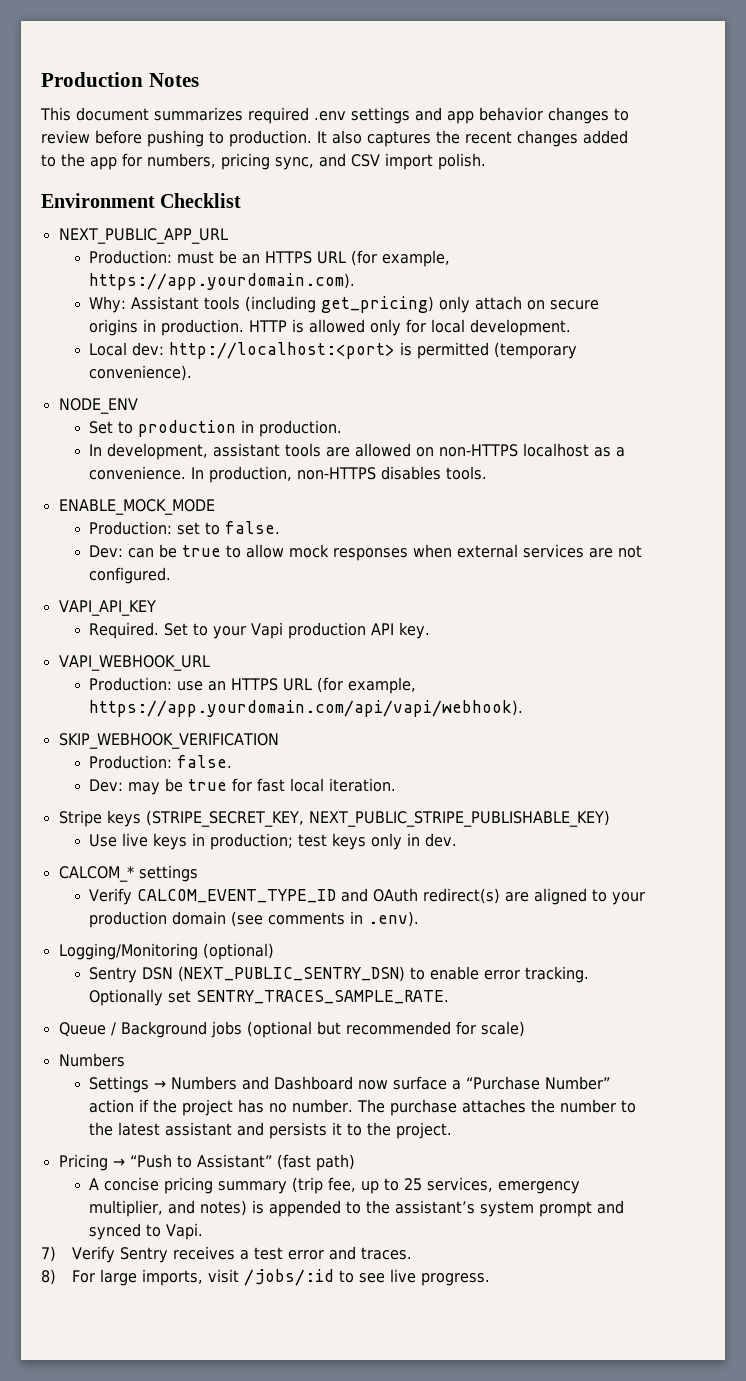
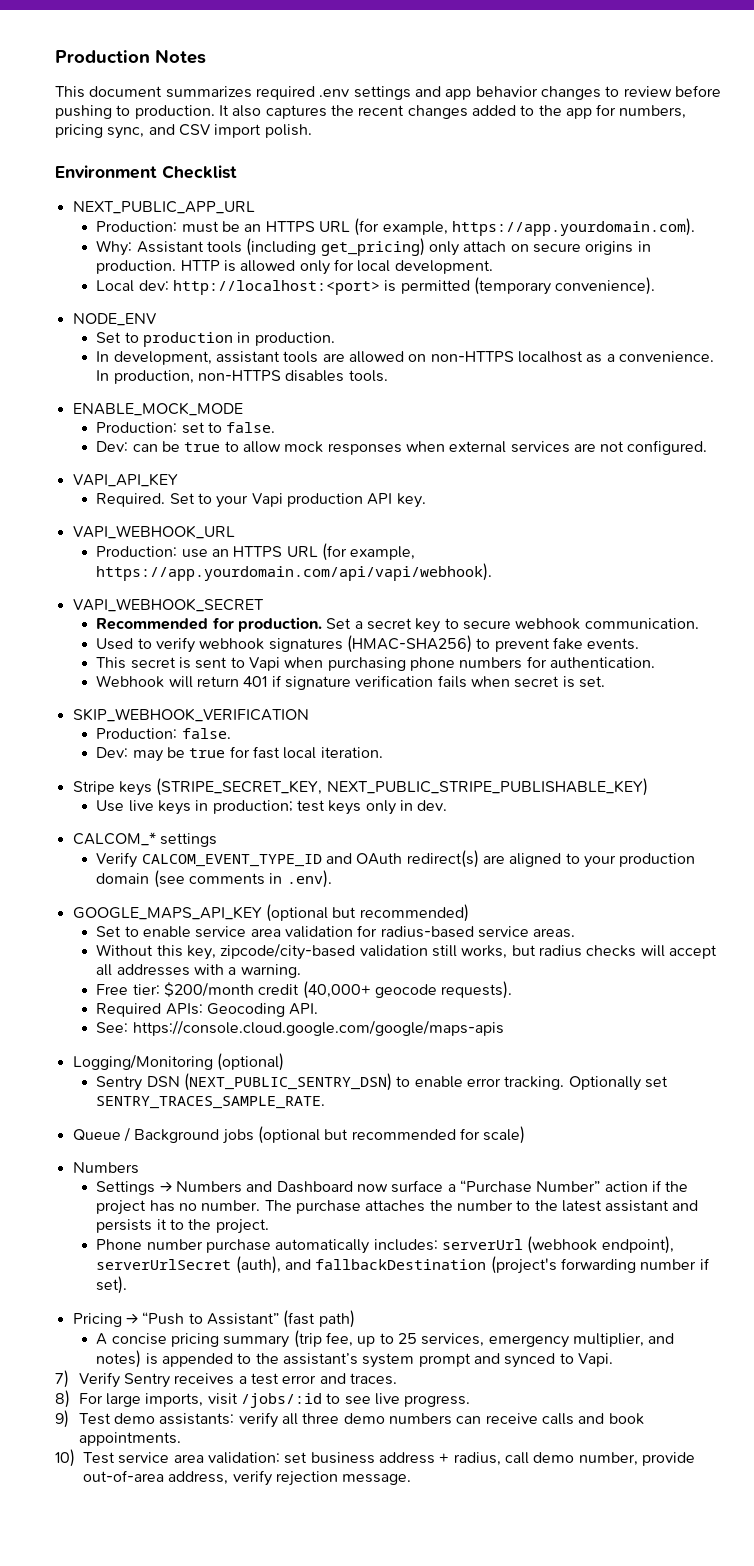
(524, 708) none -> [72,598,264,612] [96,617,699,633] [96,635,640,653] [96,656,655,671] [96,675,605,690] // VAPI_WEBHOOK_SECRET // Recommended for production. Set a secret key to secure webhook communication. // Used to verify webhook signatures (HMAC-SHA256) to prevent fake events. // This secret is sent to Vapi when purchasing phone numbers for authentication. // Webhook will return 401 if signature verification fails when secret is set.
(420, 919) none -> [72,904,469,922] [96,925,576,938] [96,943,717,960] [96,964,301,978] [96,981,513,999] [96,1003,319,1017] [96,1020,504,1036] // GOOGLE_MAPS_API_KEY (optional but recommended) // Set to enable service area validation for radius-based service areas. // Without this key, zipcode/city-based validation still works, but radius checks will accept all addresses with a warning. // Free tier: $200/month credit (40,000+ geocode requests). // Required APIs: Geocoding API. // See: https://console.cloud.google.com/google/maps-apis
(453, 1130) none -> [96,1236,674,1254] [96,1256,710,1274] [96,1276,128,1294] // Phone number purchase automatically includes: serverUrl (webhook endpoint), serverUrlSecret (auth), and fallbackDestination (project's forwarding number if set).
(490, 1279) none -> [55,1410,644,1428] [78,1432,181,1446] [55,1449,695,1467] [83,1470,412,1486] // 9) Test demo assistants: verify all three demo numbers can receive calls and book appointments. // 10) Test service area validation: set business address + radius, call demo number, provide out-of-area address, verify rejection message.

